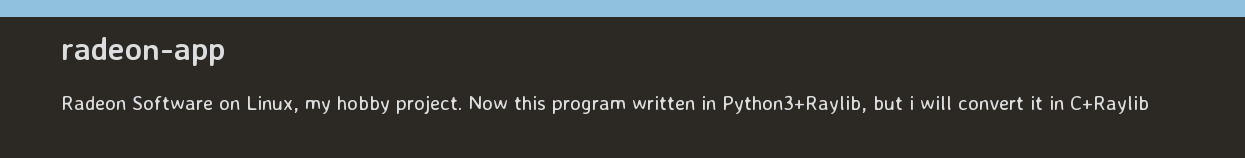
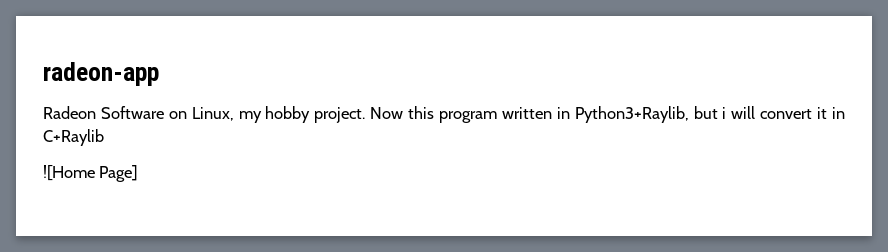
(1149, 105) none -> [43,165,139,182] // ![Home Page]

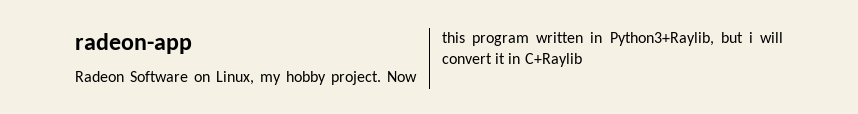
[43,165,139,182] // ![Home Page] -> (582, 60) none

